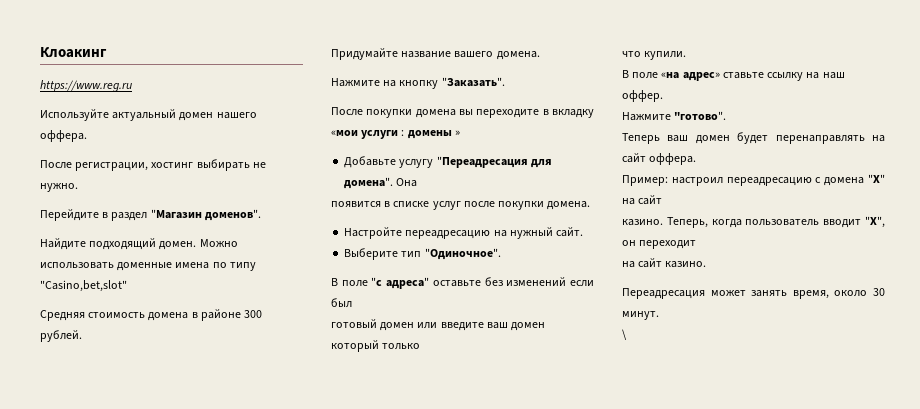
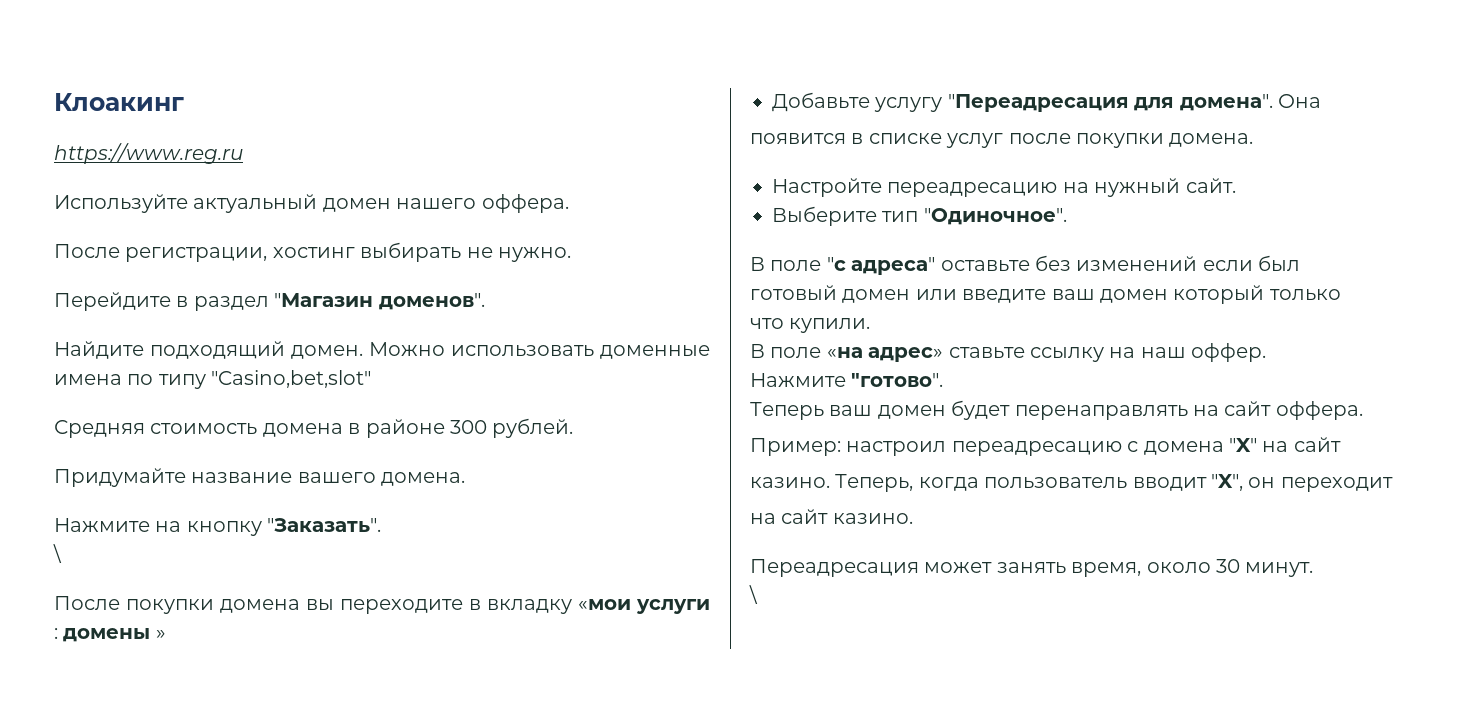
(505, 82) none -> [53,544,62,563] // \

